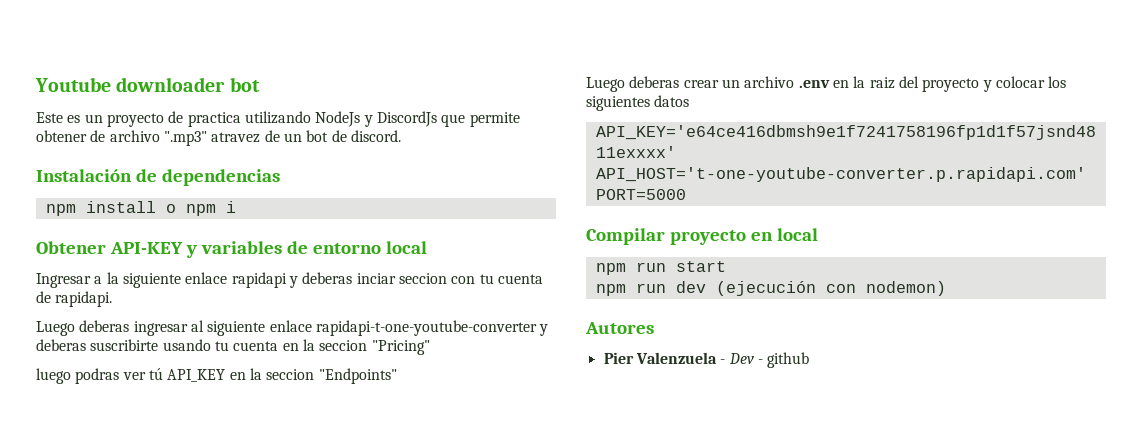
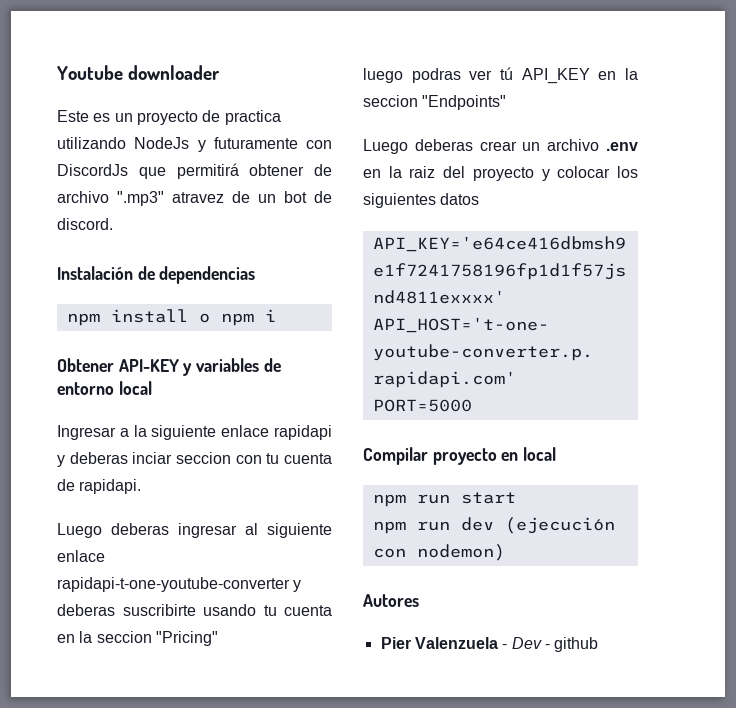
[229,77,260,92] bot -> (221, 72) none
(373, 121) none -> [213,137,332,149] futuramente con
[469,112,520,127] permite -> [176,163,239,179] permitirá

